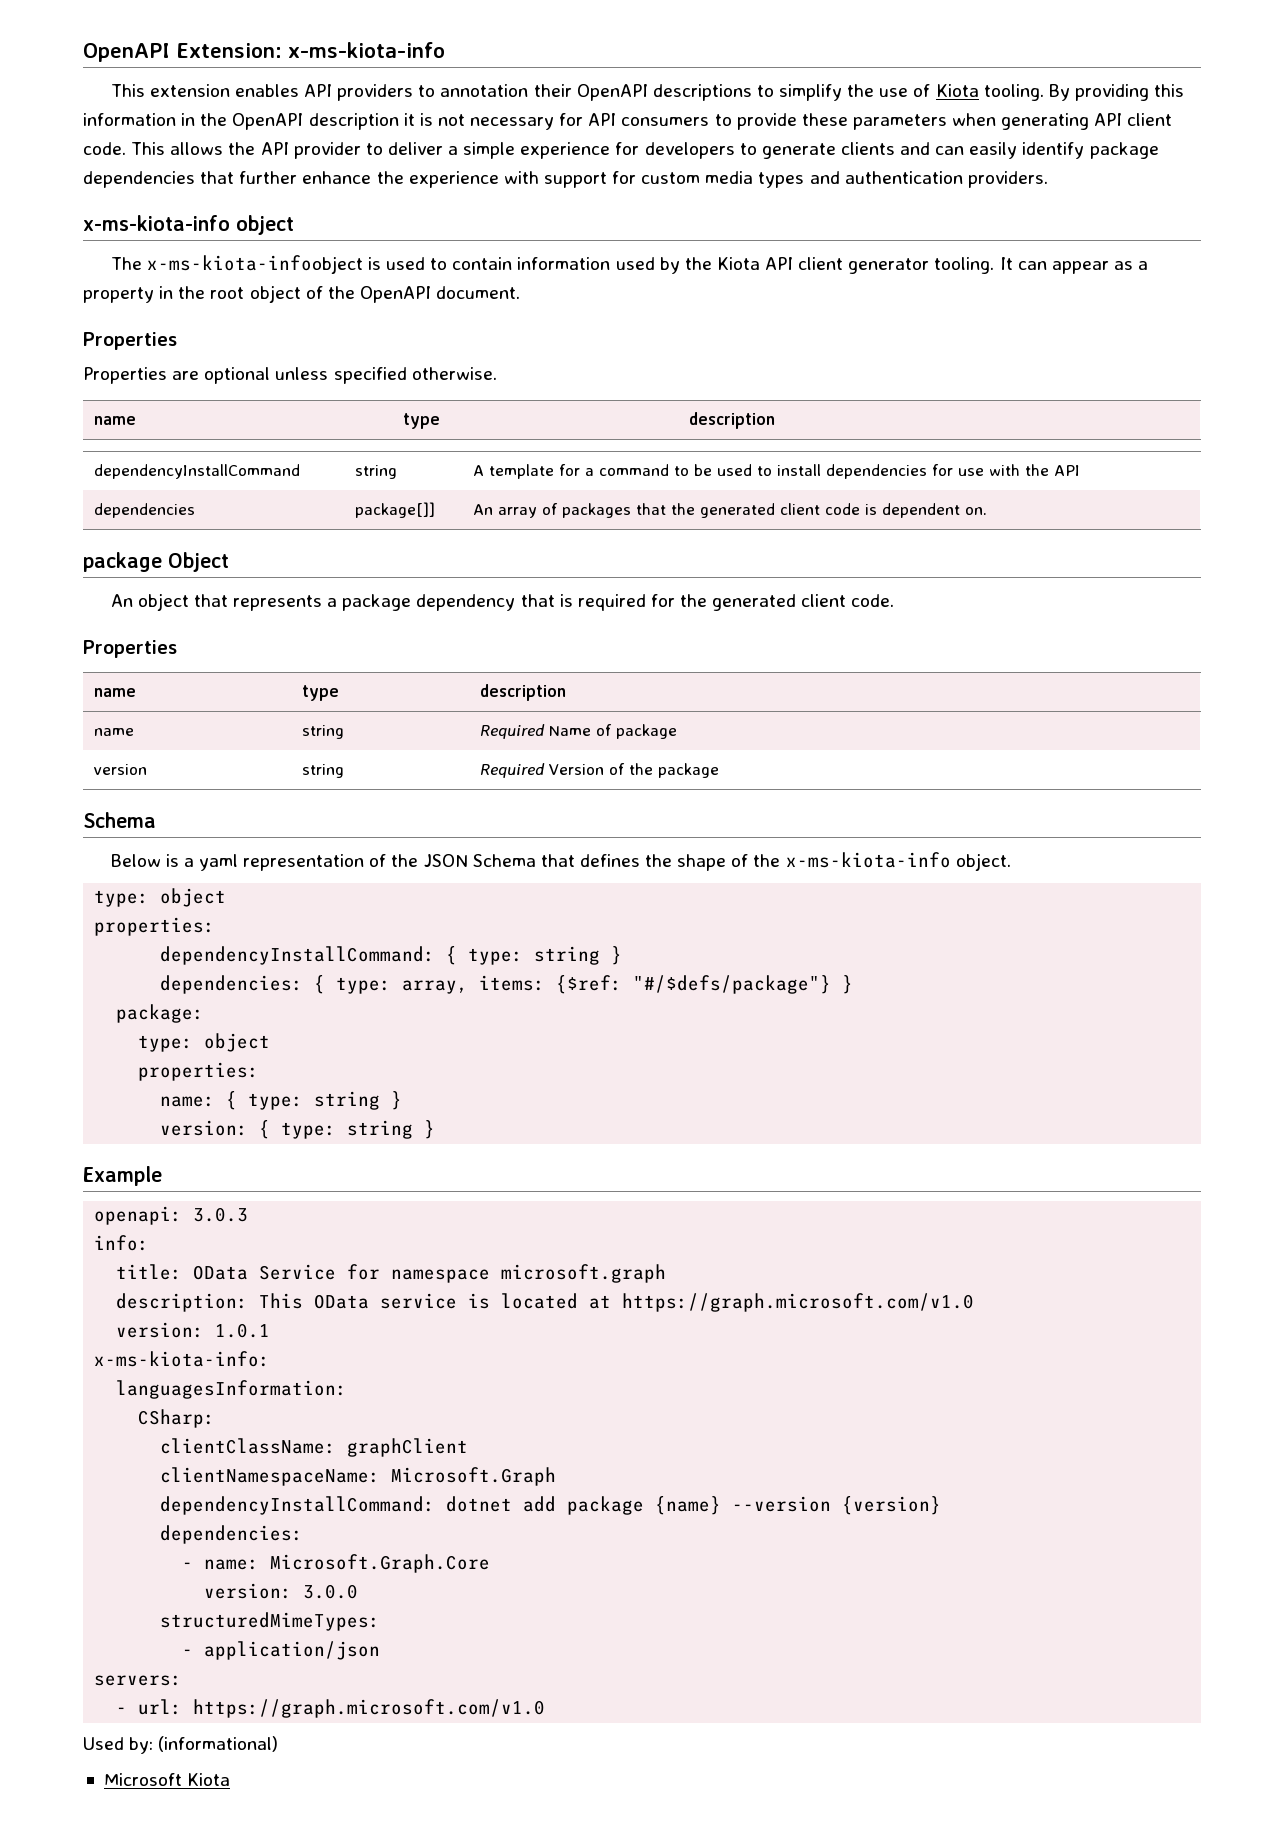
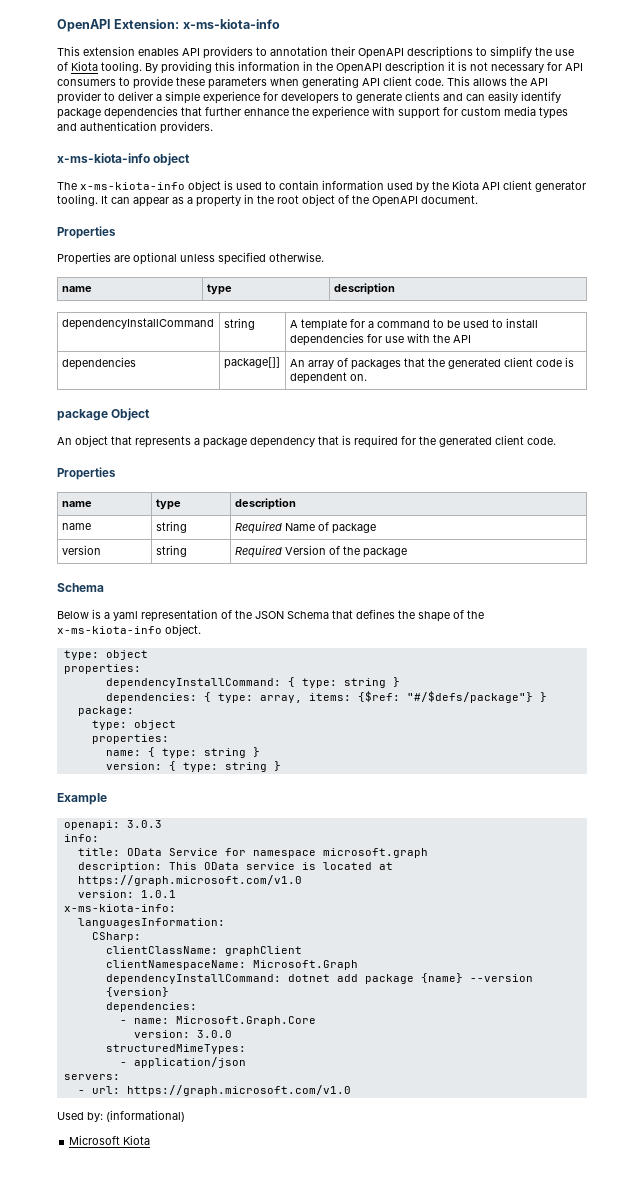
[146,255,363,274] x-ms-kiota-infoobject -> [80,180,221,192] x-ms-kiota-info object

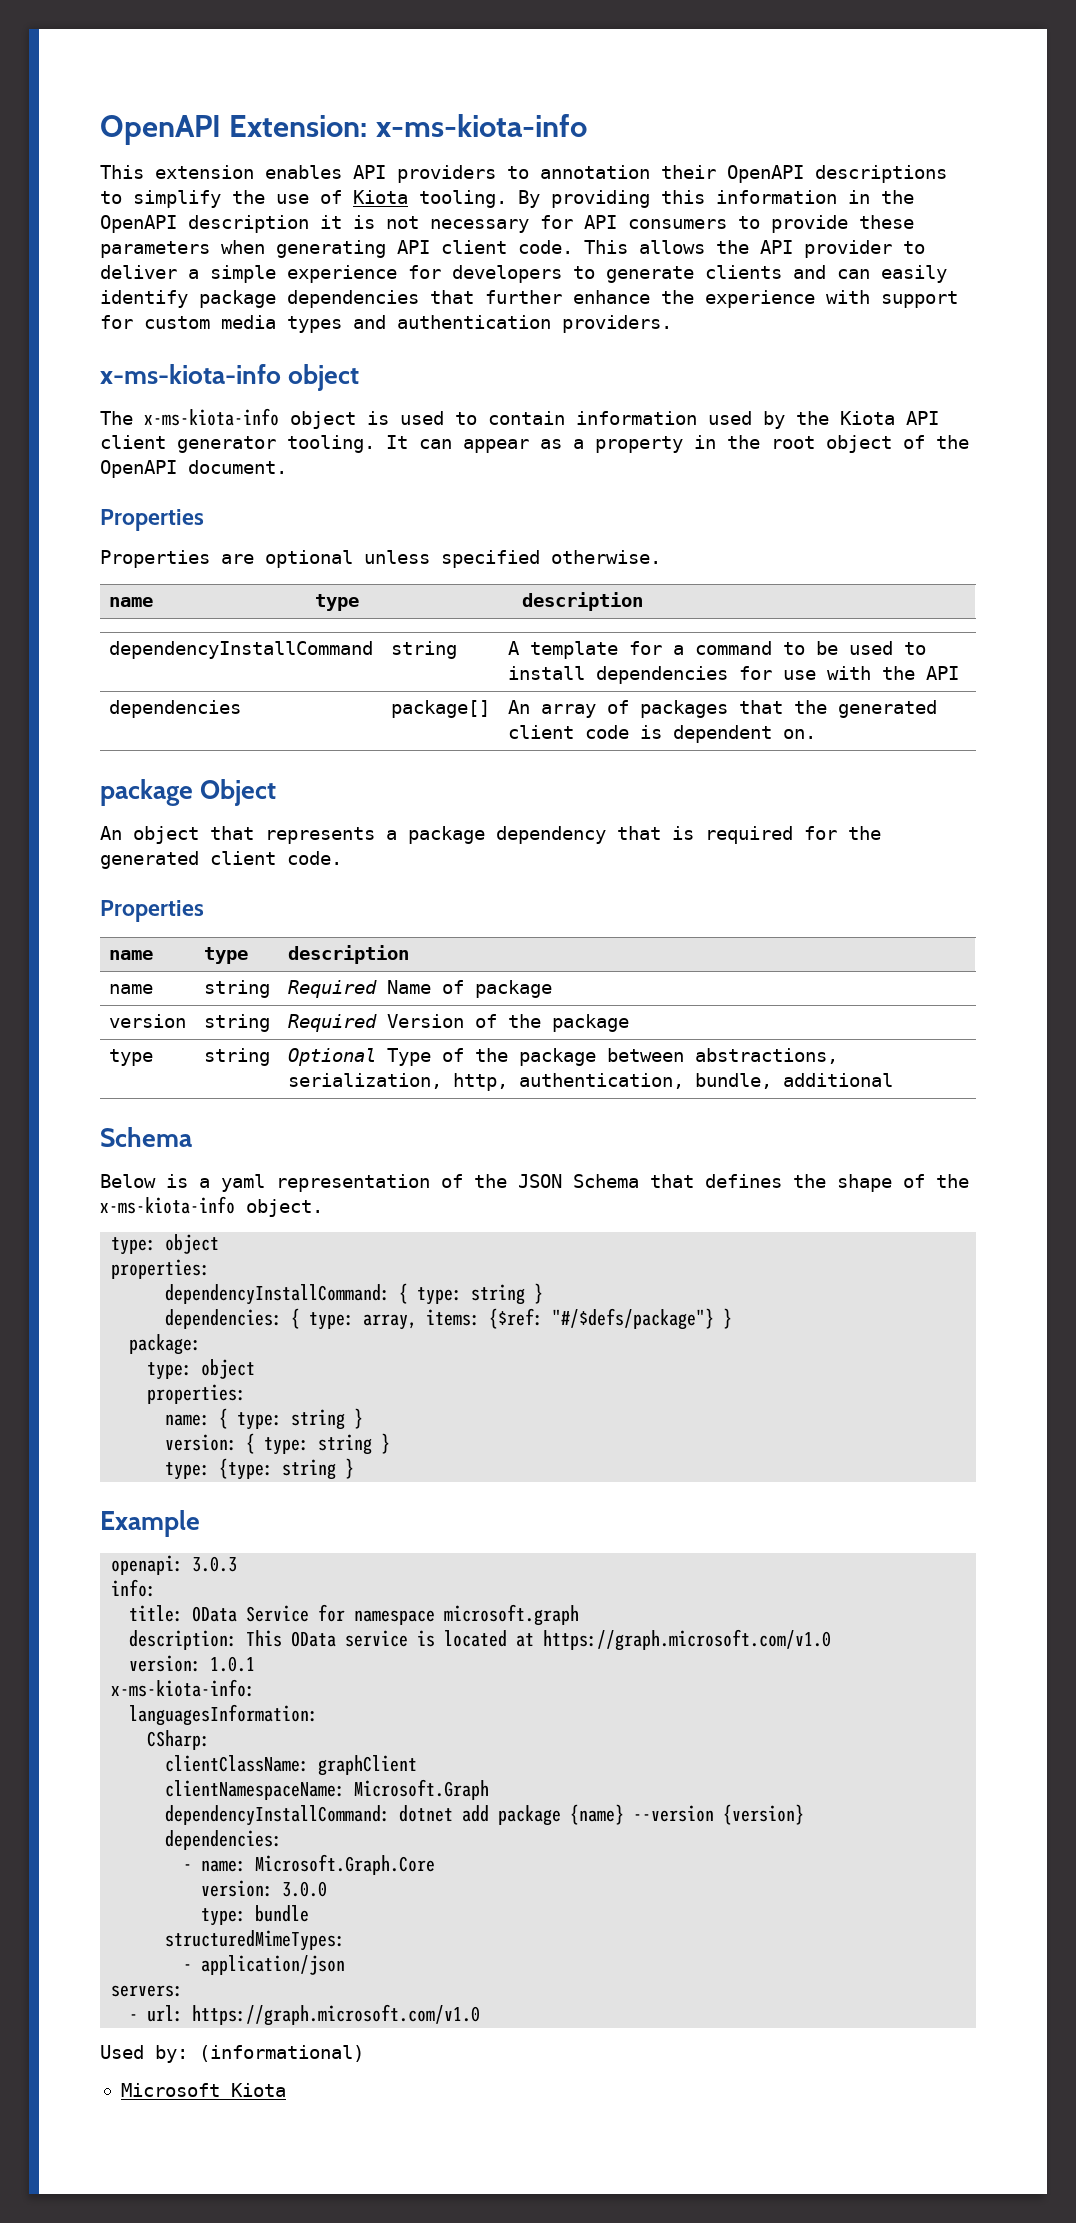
[223,357,280,369] package[]] -> [390,700,490,718] package[]
(407, 552) none -> [108,1049,153,1066] [203,1048,270,1066] [287,1048,838,1066] [287,1073,893,1091] // type | string | Optional Type of the package between abstractions, serialization, http, authentication, bundle, additional
(281, 766) none -> [165,1458,355,1480] // type: {type: string }
(232, 1034) none -> [201,1905,310,1926] // type: bundle

